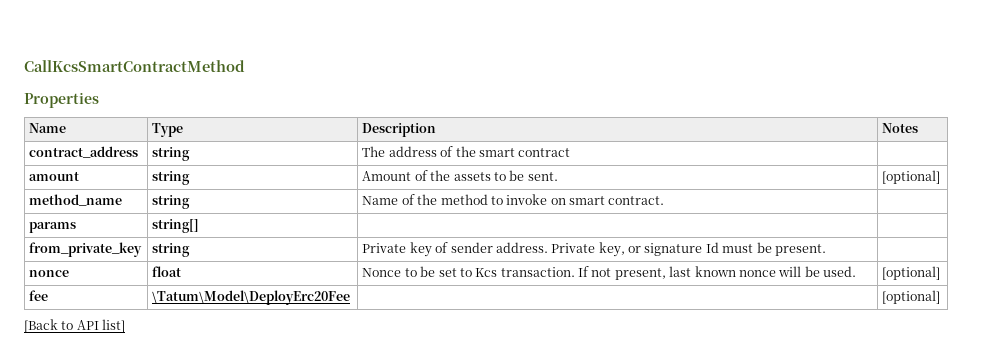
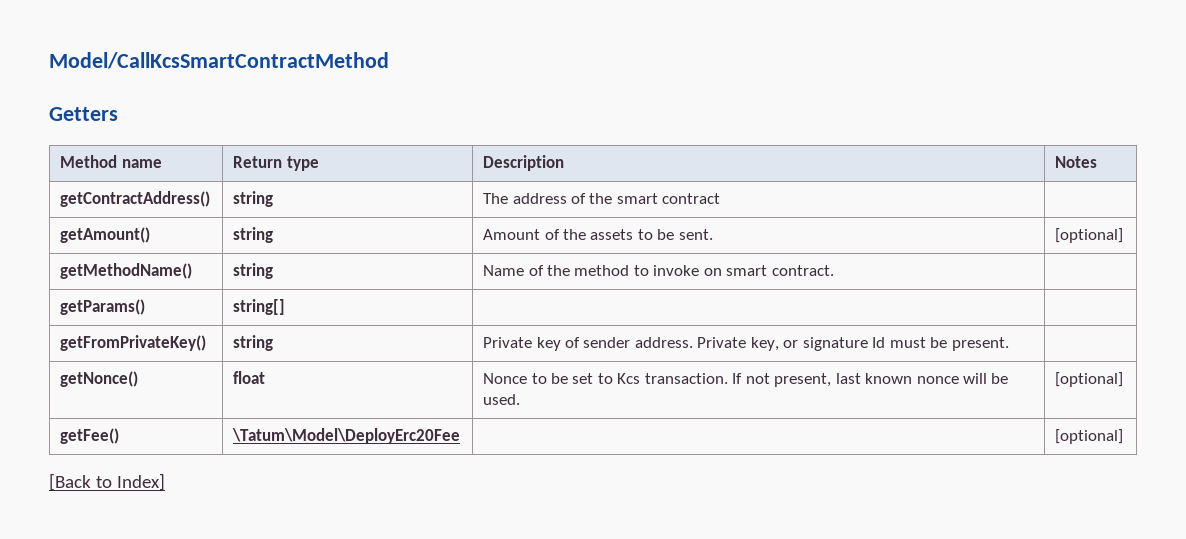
[24,60,245,72] [24,92,99,108] [29,123,67,133] [152,123,184,137] CallKcsSmartContractMethod // Properties // Name | Type -> [49,52,389,69] [49,107,118,121] [60,155,162,168] [233,156,319,171] Model/CallKcsSmartContractMethod // Getters // Method name | Return type
[29,146,139,158] contract_address -> [60,191,211,207] getContractAddress()
[29,172,80,181] amount -> [60,227,151,243] getAmount()
[29,194,123,206] method_name -> [60,263,193,279] getMethodName()
[29,222,77,233] params -> [60,299,146,315] getParams()
[29,242,143,257] from_private_key -> [60,335,207,351] getFromPrivateKey()
[29,270,70,277] nonce -> [60,371,139,387] getNonce()
[29,290,49,301] fee -> [60,428,120,444] getFee()
[76,319,126,333] API list] -> [116,473,165,491] Index]

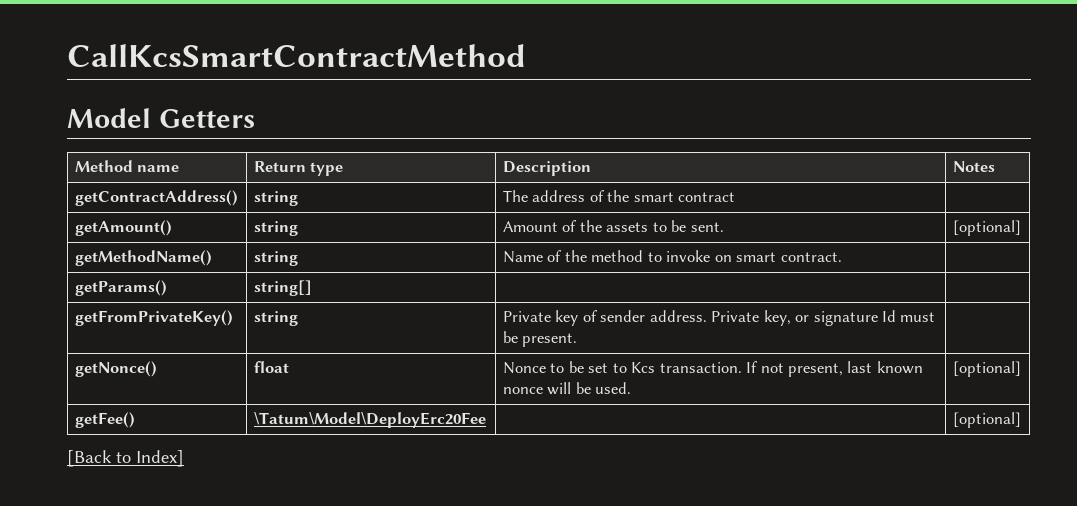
[49,52,389,69] Model/CallKcsSmartContractMethod // -> [67,44,526,67] [67,108,151,128] CallKcsSmartContractMethod // Model

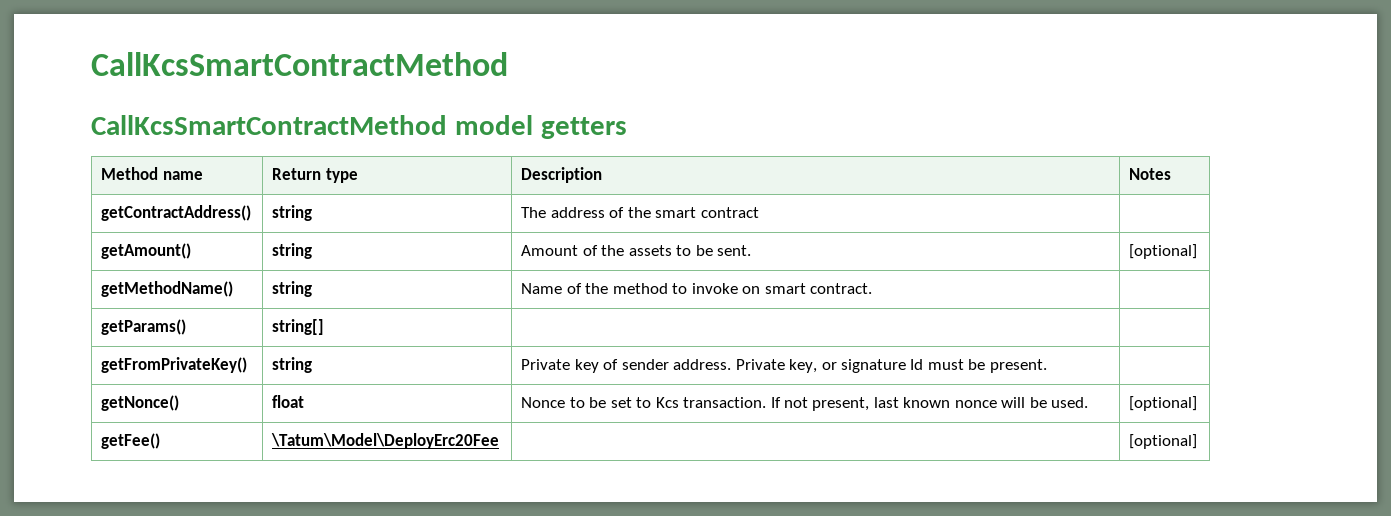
[67,108,255,128] Model Getters -> [91,115,627,139] CallKcsSmartContractMethod model getters
[67,450,184,467] // [Back to Index] -> (1198, 441) none

